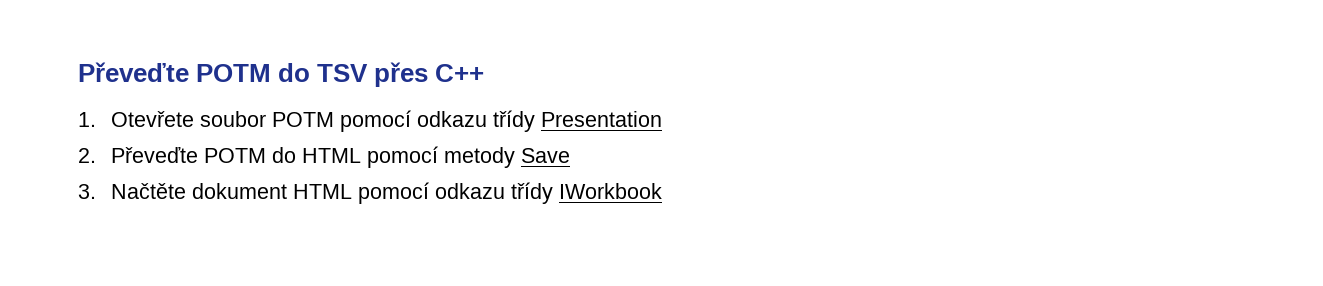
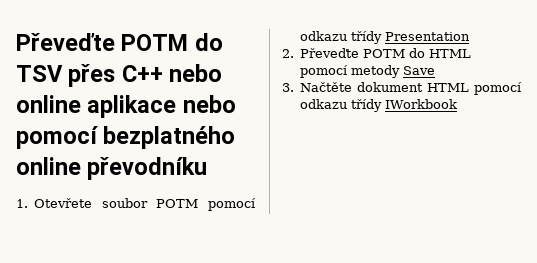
(485, 73) none -> [169,64,223,82] [16,95,236,118] [16,126,236,149] [16,157,208,180] nebo online aplikace nebo pomocí bezplatného online převodníku

